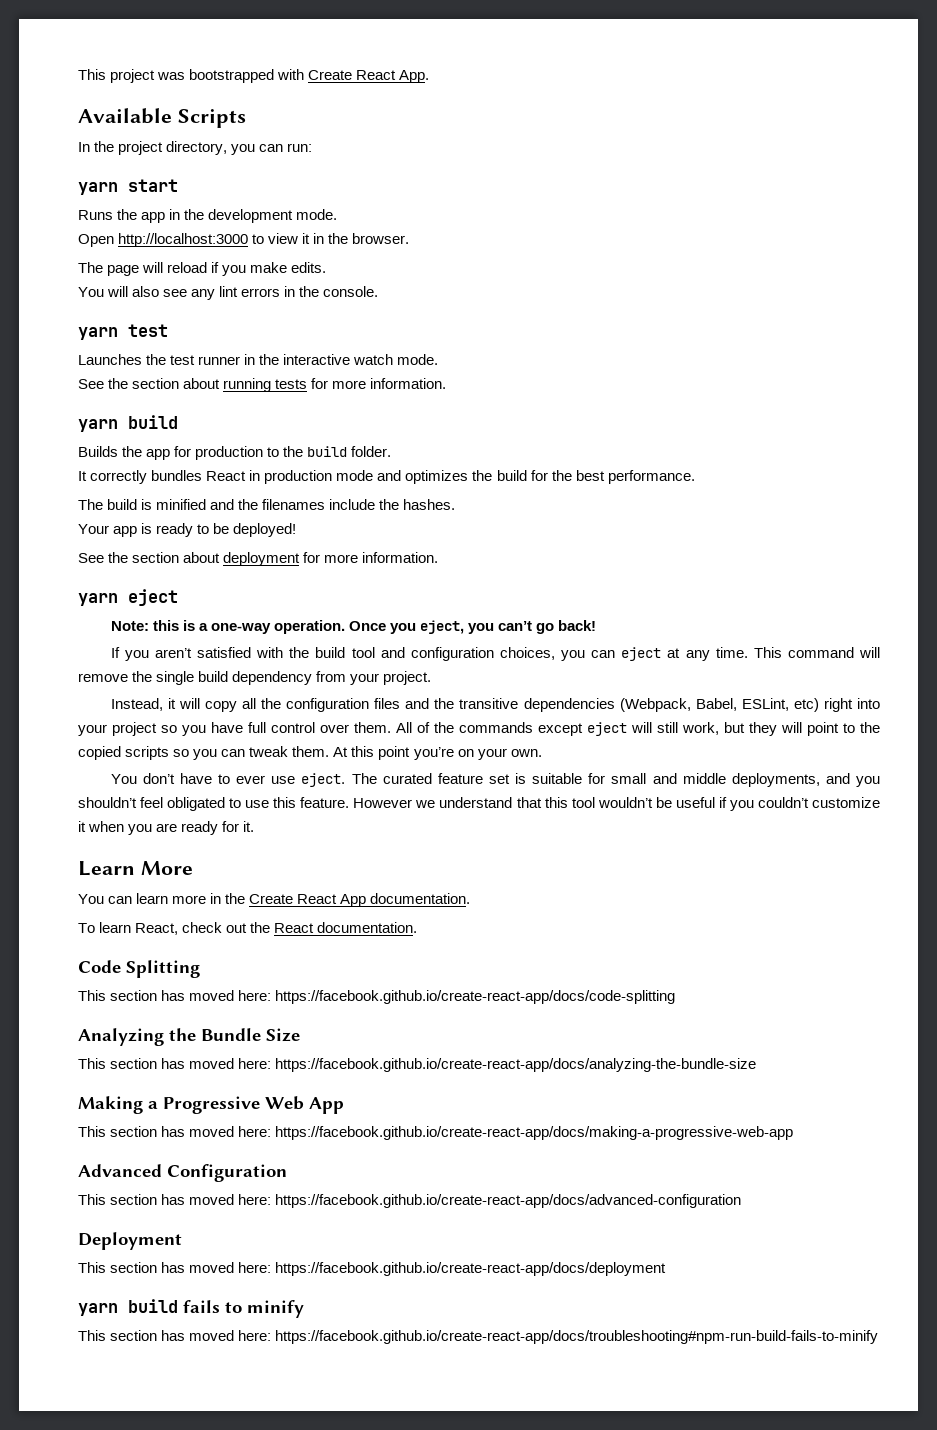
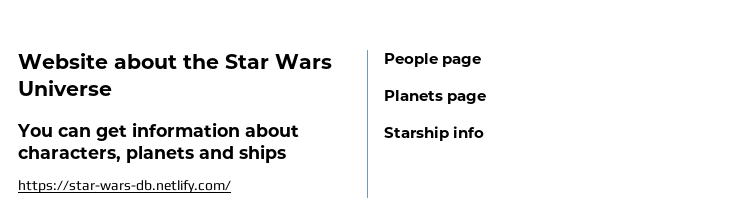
[78,69,430,83] [78,108,246,128] [78,141,313,155] [78,179,178,195] [78,209,338,223] [78,233,410,247] [78,262,327,276] [78,286,379,300] [78,324,168,340] [78,354,439,365] [78,378,447,392] [78,415,178,432] [78,446,392,460] [78,470,695,484] [78,499,456,510] [78,523,297,537] [78,552,439,566] [78,589,178,606] [110,620,597,634] [110,647,881,661] [78,671,432,685] [110,698,881,712] [78,722,880,736] [78,746,542,760] [110,773,880,787] [78,797,881,811] [78,821,255,835] [78,861,193,876] [78,893,471,907] [78,922,418,935] [78,960,200,978] [78,990,676,1004] [78,1028,300,1046] [78,1058,757,1072] [78,1096,344,1114] [78,1126,794,1140] [78,1164,287,1182] [78,1194,742,1208] [78,1232,182,1250] [78,1262,667,1276] [78,1299,304,1318] [78,1330,879,1344] This project was bootstrapped with Create React App. // Available Scripts // In the project directory, you can run: // yarn start // Runs the app in the development mode. // Open http://localhost:3000 to view it in the browser. // The page will reload if you make edits. // You will also see any lint errors in the console. // yarn test // Launches the test runner in the interactive watch mode. // See the section about running tests for more information. // yarn build // Builds the app for production to the build folder. // It correctly bundles React in production mode and optimizes the build for the best performance. // The build is minified and the filenames include the hashes. // Your app is ready to be deployed! // See the section about deployment for more information. // yarn eject // Note: this is a one-way operation. Once you eject, you can’t go back! // If you aren’t satisfied with the build tool and configuration choices, you can eject at any time. This command will remove the single build dependency from your project. // Instead, it will copy all the configuration files and the transitive dependencies (Webpack, Babel, ESLint, etc) right into your project so you have full control over them. All of the commands except eject will still work, but they will point to the copied scripts so you can tweak them. At this point you’re on your own. // You don’t have to ever use eject. The curated feature set is suitable for small and middle deployments, and you shouldn’t feel obligated to use this feature. However we understand that this tool wouldn’t be useful if you couldn’t customize it when you are ready for it. // Learn More // You can learn more in the Create React App documentation. // To learn React, check out the React documentation. // Code Splitting // This section has moved here: https://facebook.github.io/create-react-app/docs/code-splitting // Analyzing the Bundle Size // This section has moved here: https://facebook.github.io/create-react-app/docs/analyzing-the-bundle-size // Making a Progressive Web App // This section has moved here: https://facebook.github.io/create-react-app/docs/making-a-progressive-web-app // Advanced Configuration // This section has moved here: https://facebook.github.io/create-react-app/docs/advanced-configuration // Deployment // This section has moved here: https://facebook.github.io/create-react-app/docs/deployment // yarn build fails to minify // This section has moved here: https://facebook.github.io/create-react-app/docs/troubleshooting#npm-run-build-fails-to-minify -> [18,53,332,69] [18,80,112,96] [17,122,299,141] [18,144,286,163] [18,180,231,193] [384,53,482,67] [384,90,487,104] [384,126,485,141] Website about the Star Wars Universe // You can get information about characters, planets and ships // https://star-wars-db.netlify.com/ // People page // Planets page // Starship info

